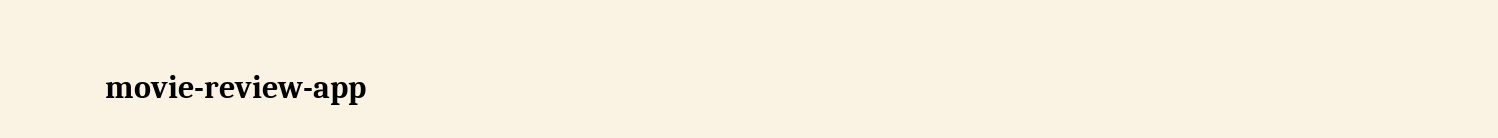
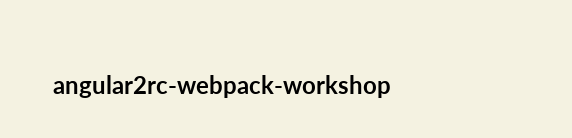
[105,75,366,105] movie-review-app -> [53,75,391,98] angular2rc-webpack-workshop

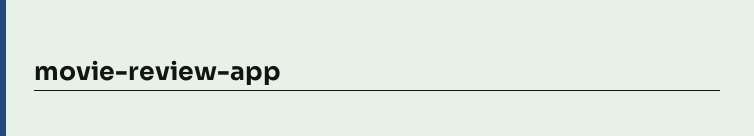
[53,75,391,98] angular2rc-webpack-workshop -> [34,60,281,85] movie-review-app

